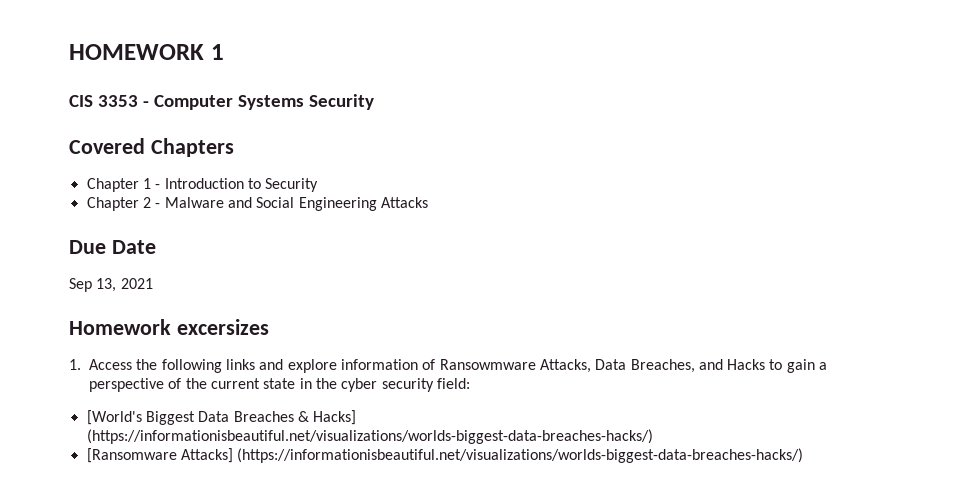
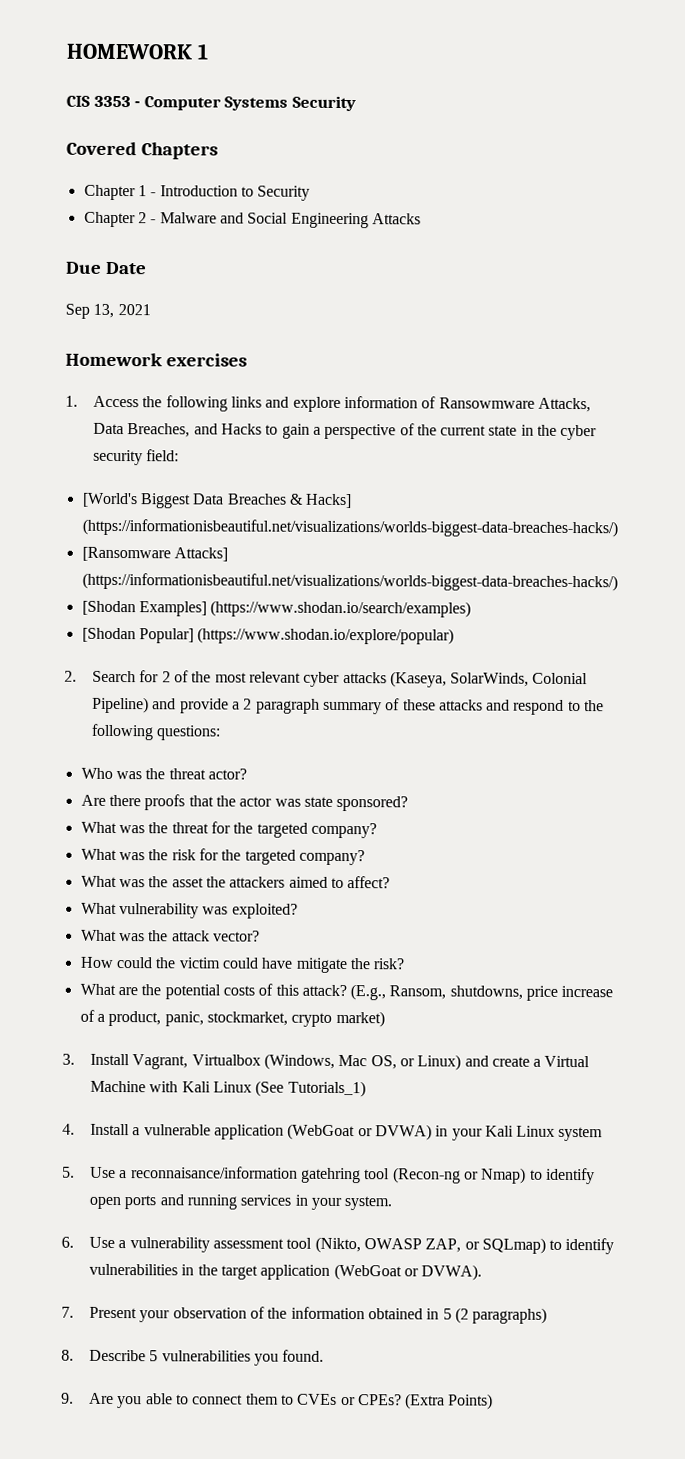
[176,319,269,335] excersizes -> [166,353,248,367] exercises
(804, 455) none -> [81,600,472,618] [81,627,455,645] [64,670,589,688] [91,696,605,715] [90,723,222,741] [80,767,247,780] [80,794,409,812] [80,821,377,839] [80,848,365,866] [80,875,391,889] [80,902,298,919] [80,929,260,942] [79,956,406,974] [79,983,614,1001] [79,1009,385,1028] [62,1053,591,1071] [89,1080,366,1098] [62,1123,604,1142] [62,1166,595,1185] [88,1194,393,1211] [61,1236,615,1255] [88,1263,483,1281] [61,1306,548,1324] [61,1349,325,1366] [61,1392,494,1410] // [Shodan Examples] (https://www.shodan.io/search/examples) // [Shodan Popular] (https://www.shodan.io/explore/popular) // 2. Search for 2 of the most relevant cyber attacks (Kaseya, SolarWinds, Colonial Pipeline) and provide a 2 paragraph summary of these attacks and respond to the following questions: // Who was the threat actor? // Are there proofs that the actor was state sponsored? // What was the threat for the targeted company? // What was the risk for the targeted company? // What was the asset the attackers aimed to affect? // What vulnerability was exploited? // What was the attack vector? // How could the victim could have mitigate the risk? // What are the potential costs of this attack? (E.g., Ransom, shutdowns, price increase of a product, panic, stockmarket, crypto market) // 3. Install Vagrant, Virtualbox (Windows, Mac OS, or Linux) and create a Virtual Machine with Kali Linux (See Tutorials_1) // 4. Install a vulnerable application (WebGoat or DVWA) in your Kali Linux system // 5. Use a reconnaisance/information gatehring tool (Recon-ng or Nmap) to identify open ports and running services in your system. // 6. Use a vulnerability assessment tool (Nikto, OWASP ZAP, or SQLmap) to identify vulnerabilities in the target application (WebGoat or DVWA). // 7. Present your observation of the information obtained in 5 (2 paragraphs) // 8. Describe 5 vulnerabilities you found. // 9. Are you able to connect them to CVEs or CPEs? (Extra Points)

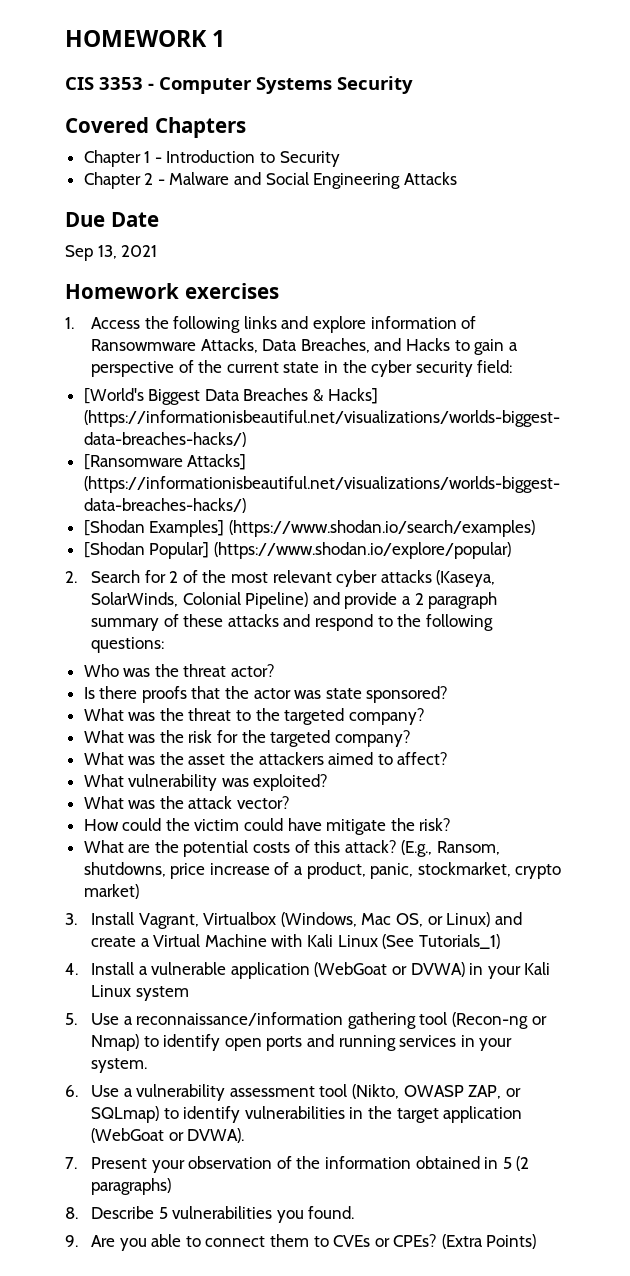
[80,794,106,806] Are -> [83,687,95,699] Is
[210,821,231,834] for -> [236,710,252,721] to
[130,1166,361,1184] reconnaisance/information gatehring -> [136,1012,416,1029] reconnaissance/information gathering

